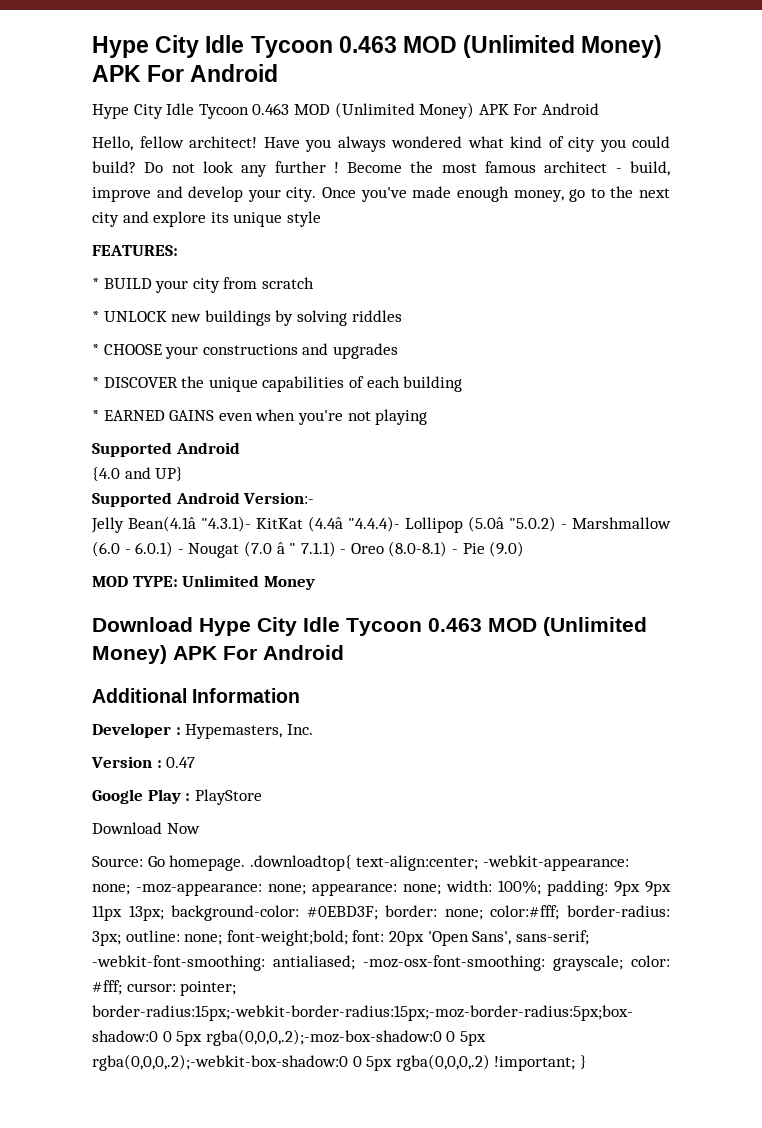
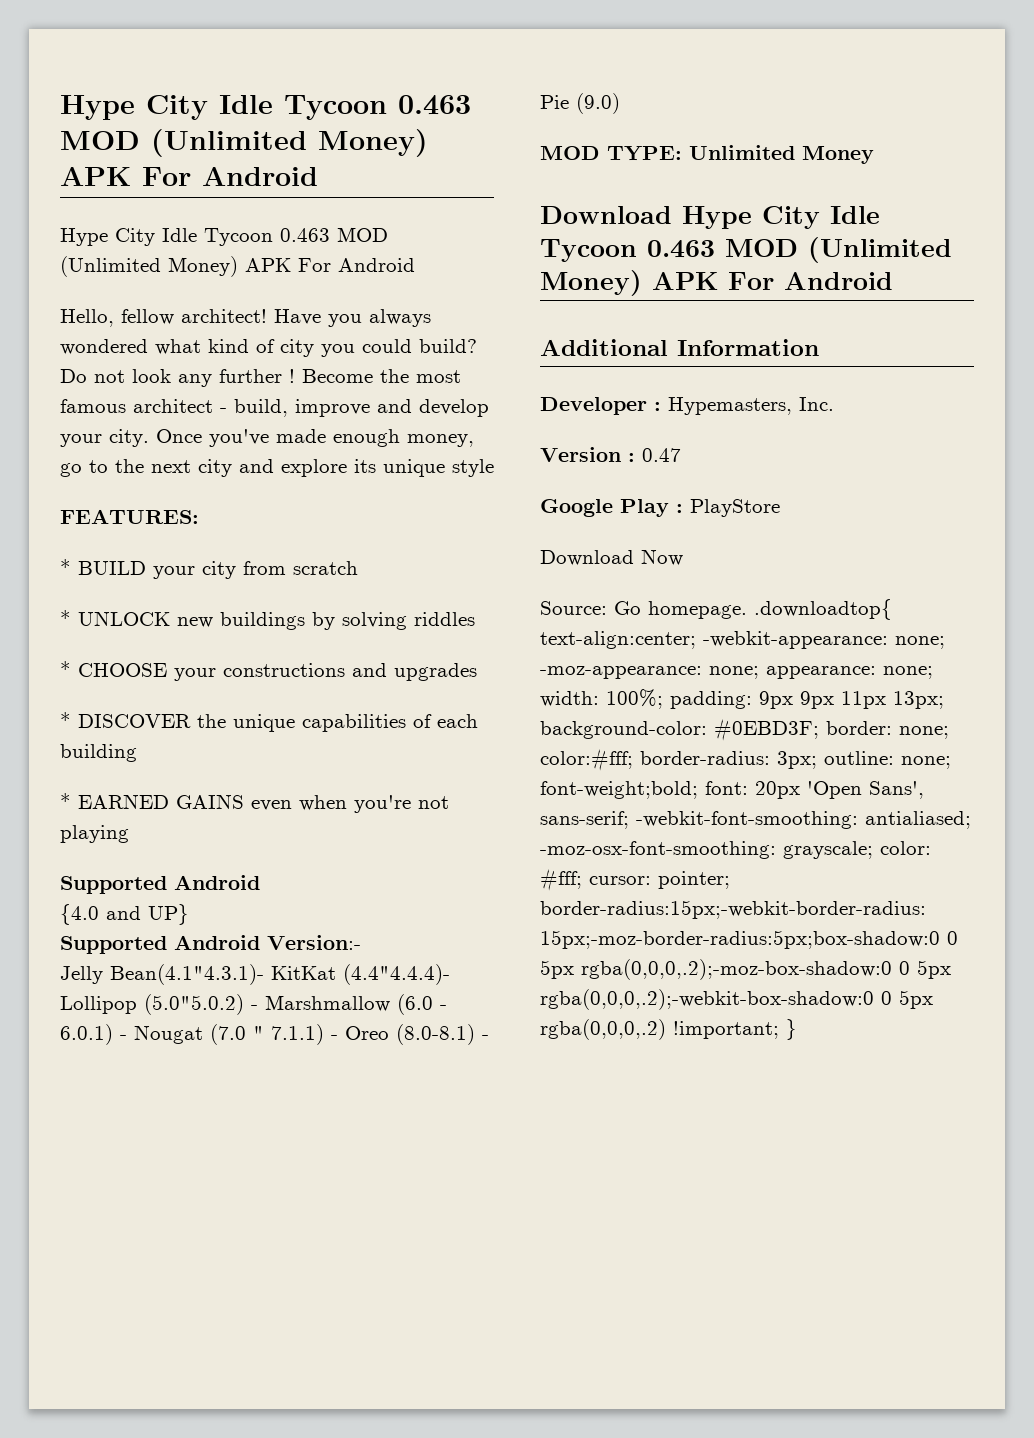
[128,516,556,533] Bean(4.1â "4.3.1)- KitKat (4.4â "4.4.4)- Lollipop (5.0â "5.0.2) -> [110,964,450,985] [60,994,244,1015] Bean(4.1"4.3.1)- KitKat (4.4"4.4.4)- Lollipop (5.0"5.0.2)
[276,542,285,554] â -> (246, 1034) none

